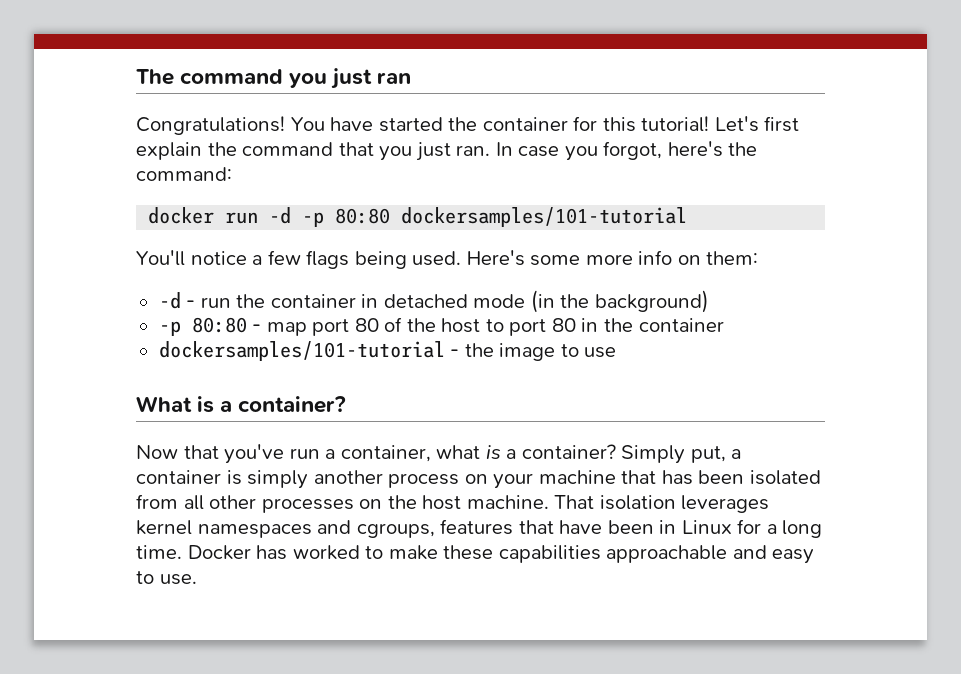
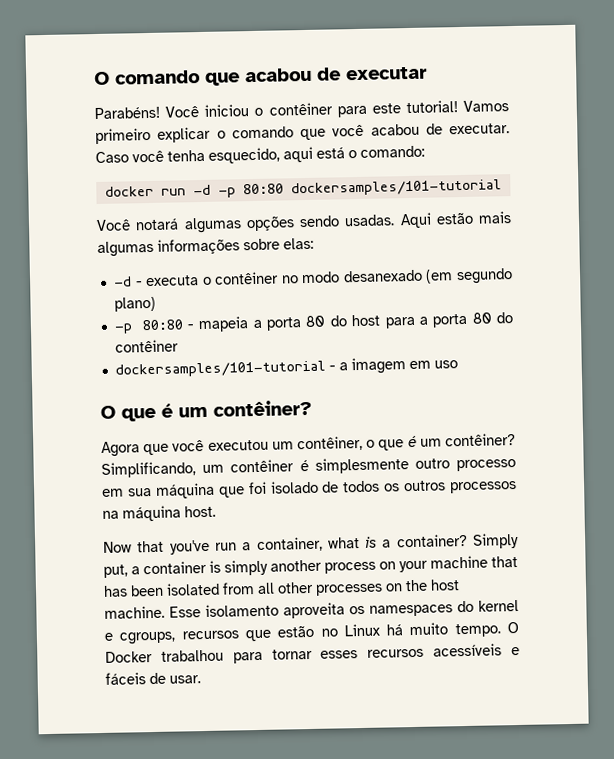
[136,68,412,89] [136,116,800,135] [136,141,758,161] [136,167,232,181] The command you just ran // Congratulations! You have started the container for this tutorial! Let's first explain the command that you just ran. In case you forgot, here's the command: -> [94,66,428,86] [94,100,509,120] [95,123,510,145] [95,145,425,164] O comando que acabou de executar // Parabéns! Você iniciou o contêiner para este tutorial! Vamos primeiro explicar o comando que você acabou de executar. Caso você tenha esquecido, aqui está o comando:
[136,250,759,269] [158,290,709,313] [158,317,724,336] [158,341,617,361] [136,396,347,413] You'll notice a few flags being used. Here's some more info on them: // -d - run the container in detached mode (in the background) // -p 80:80 - map port 80 of the host to port 80 in the container // dockersamples/101-tutorial - the image to use // What is a container? -> [96,211,512,234] [97,237,314,257] [112,268,513,287] [113,296,156,312] [113,312,513,334] [114,339,179,353] [114,357,458,378] [100,399,312,422] [101,433,516,457] [101,457,516,478] [102,480,517,499] [102,505,216,522] Você notará algumas opções sendo usadas. Aqui estão mais algumas informações sobre elas: // -d - executa o contêiner no modo desanexado (em segundo plano) // -p 80:80 - mapeia a porta 80 do host para a porta 80 do contêiner // dockersamples/101-tutorial - a imagem em uso // O que é um contêiner? // Agora que você executou um contêiner, o que é um contêiner? Simplificando, um contêiner é simplesmente outro processo em sua máquina que foi isolado de todos os outros processos na máquina host.
[554,495,770,513] [136,519,823,538] [136,545,815,564] [136,571,197,585] That isolation leverages kernel namespaces and cgroups, features that have been in Linux for a long time. Docker has worked to make these capabilities approachable and easy to use. -> [169,599,519,619] [104,621,520,645] [105,643,520,664] [105,672,201,685] Esse isolamento aproveita os namespaces do kernel e cgroups, recursos que estão no Linux há muito tempo. O Docker trabalhou para tornar esses recursos acessíveis e fáceis de usar.

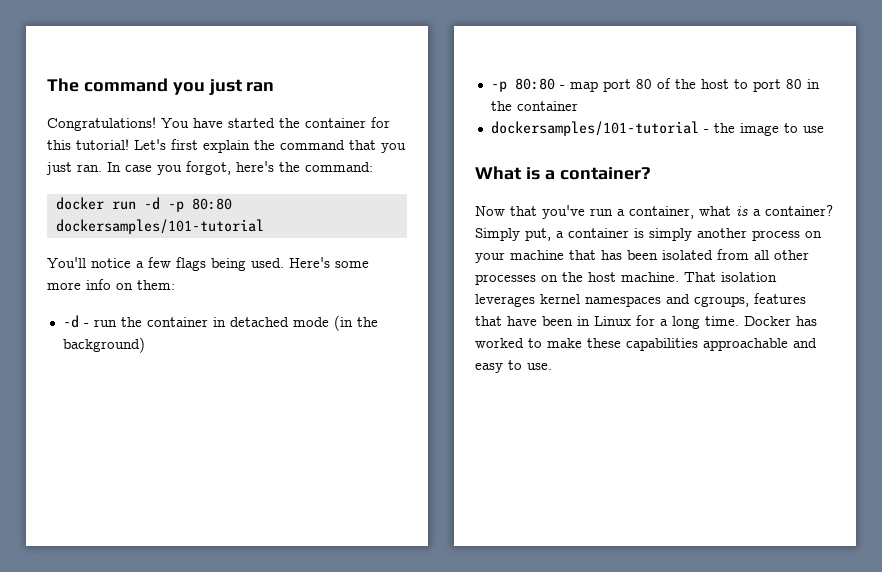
[94,66,428,86] [94,100,509,120] [95,123,510,145] [95,145,425,164] O comando que acabou de executar // Parabéns! Você iniciou o contêiner para este tutorial! Vamos primeiro explicar o comando que você acabou de executar. Caso você tenha esquecido, aqui está o comando: -> [47,78,275,95] [47,117,390,131] [47,139,406,153] [46,161,373,175] The command you just ran // Congratulations! You have started the container for this tutorial! Let's first explain the command that you just ran. In case you forgot, here's the command:
[96,211,512,234] [97,237,314,257] [112,268,513,287] [113,296,156,312] [113,312,513,334] [114,339,179,353] [114,357,458,378] [100,399,312,422] [101,433,516,457] [101,457,516,478] [102,480,517,499] [102,505,216,522] Você notará algumas opções sendo usadas. Aqui estão mais algumas informações sobre elas: // -d - executa o contêiner no modo desanexado (em segundo plano) // -p 80:80 - mapeia a porta 80 do host para a porta 80 do contêiner // dockersamples/101-tutorial - a imagem em uso // O que é um contêiner? // Agora que você executou um contêiner, o que é um contêiner? Simplificando, um contêiner é simplesmente outro processo em sua máquina que foi isolado de todos os outros processos na máquina host. -> [47,257,369,271] [47,279,175,290] [62,315,378,331] [62,337,145,353] [490,78,820,92] [490,101,578,111] [490,121,824,136] [475,166,651,180] You'll notice a few flags being used. Here's some more info on them: // -d - run the container in detached mode (in the background) // -p 80:80 - map port 80 of the host to port 80 in the container // dockersamples/101-tutorial - the image to use // What is a container?
[169,599,519,619] [104,621,520,645] [105,643,520,664] [105,672,201,685] Esse isolamento aproveita os namespaces do kernel e cgroups, recursos que estão no Linux há muito tempo. O Docker trabalhou para tornar esses recursos acessíveis e fáceis de usar. -> [684,272,777,282] [475,293,806,307] [475,315,817,329] [475,338,817,351] [475,360,552,373] That isolation leverages kernel namespaces and cgroups, features that have been in Linux for a long time. Docker has worked to make these capabilities approachable and easy to use.

